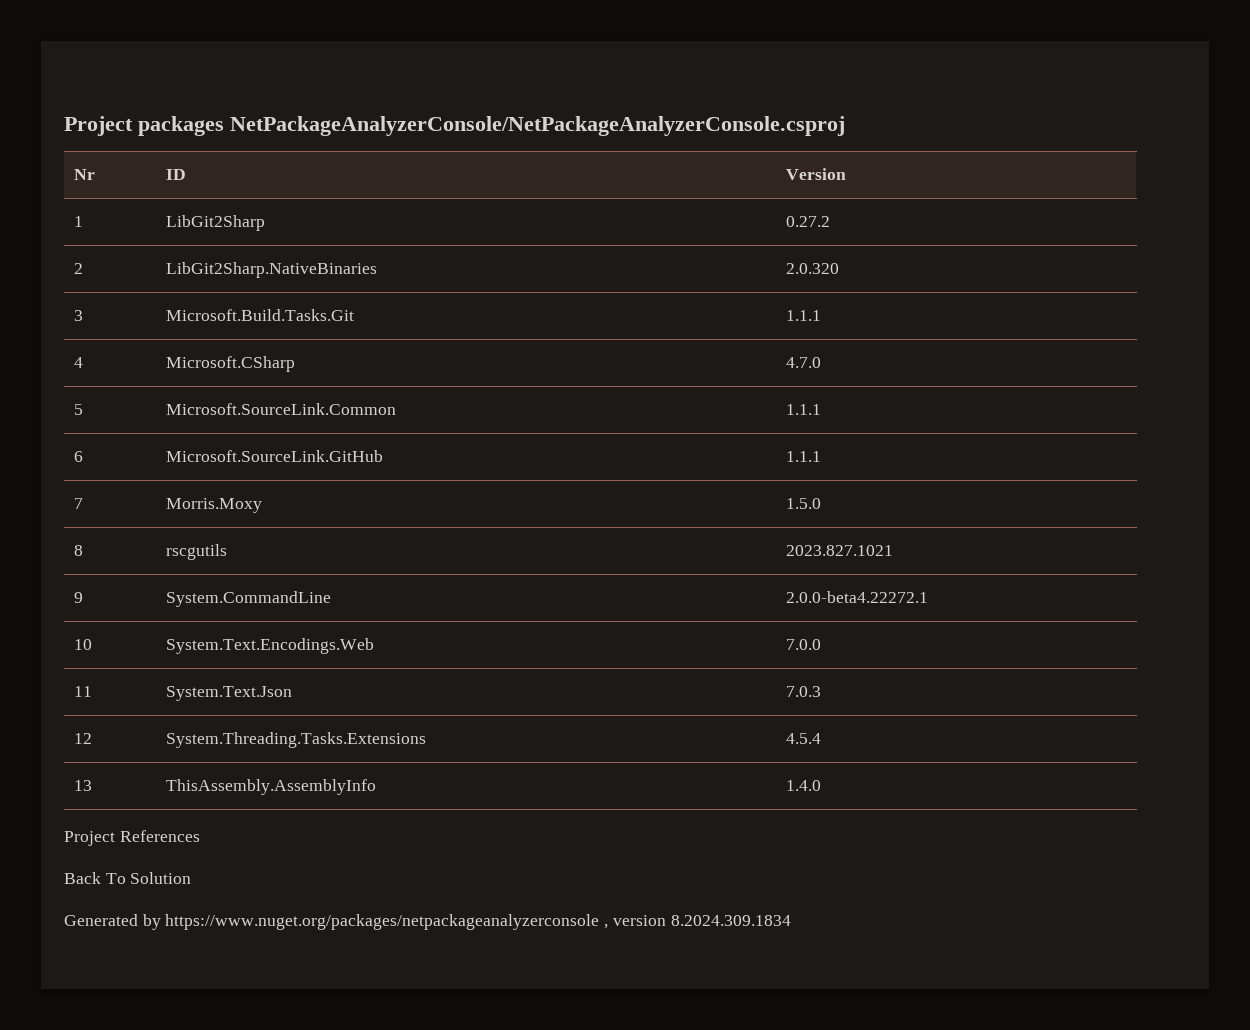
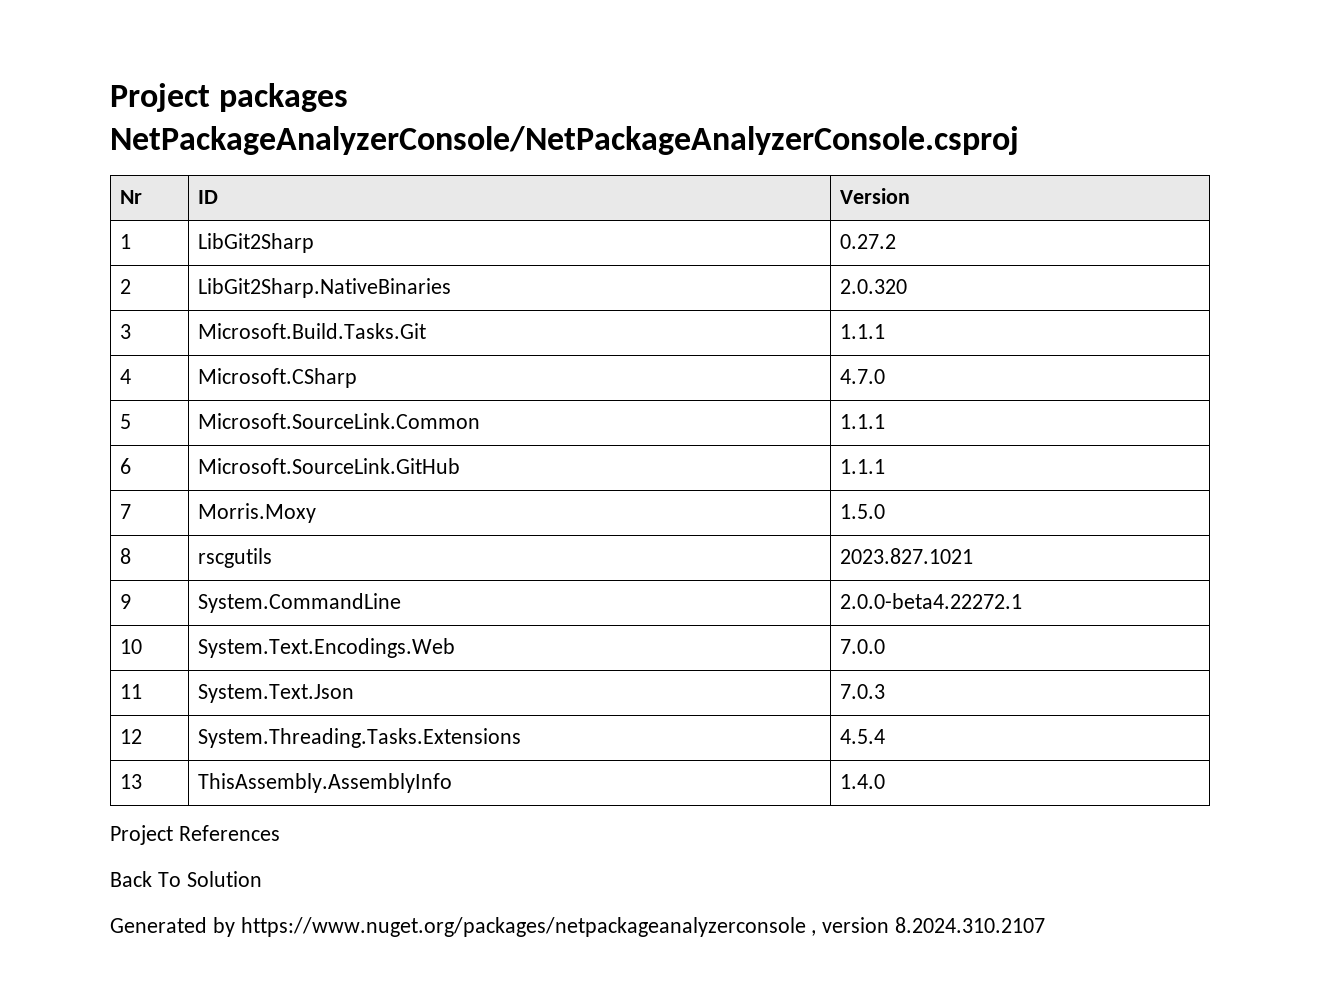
[670,915,791,926] 8.2024.309.1834 -> [895,917,1046,933] 8.2024.310.2107

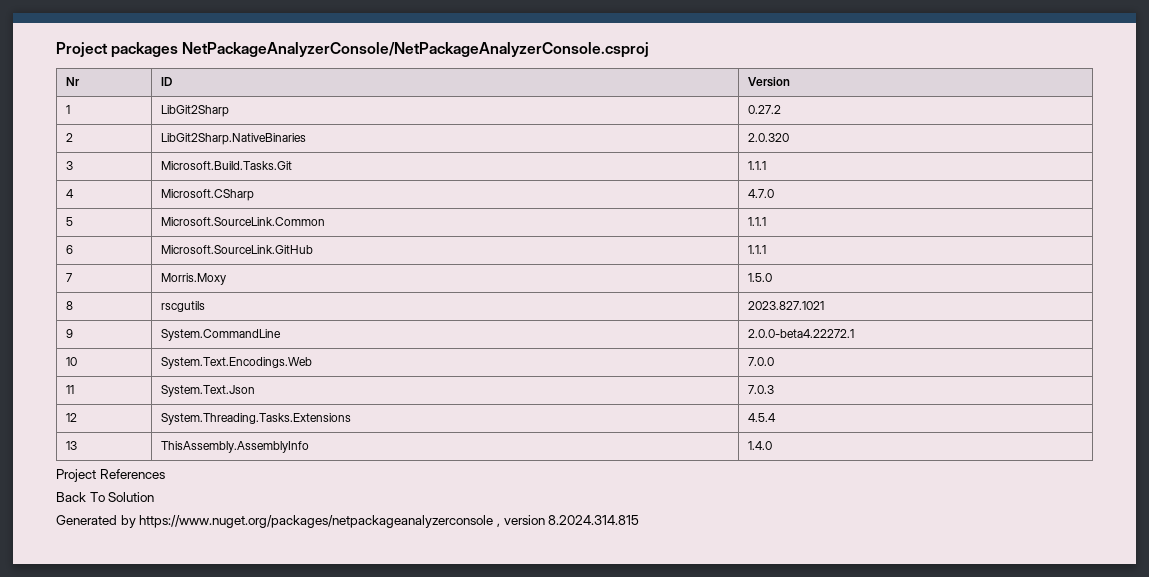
[895,917,1046,933] 8.2024.310.2107 -> [548,515,640,525] 8.2024.314.815

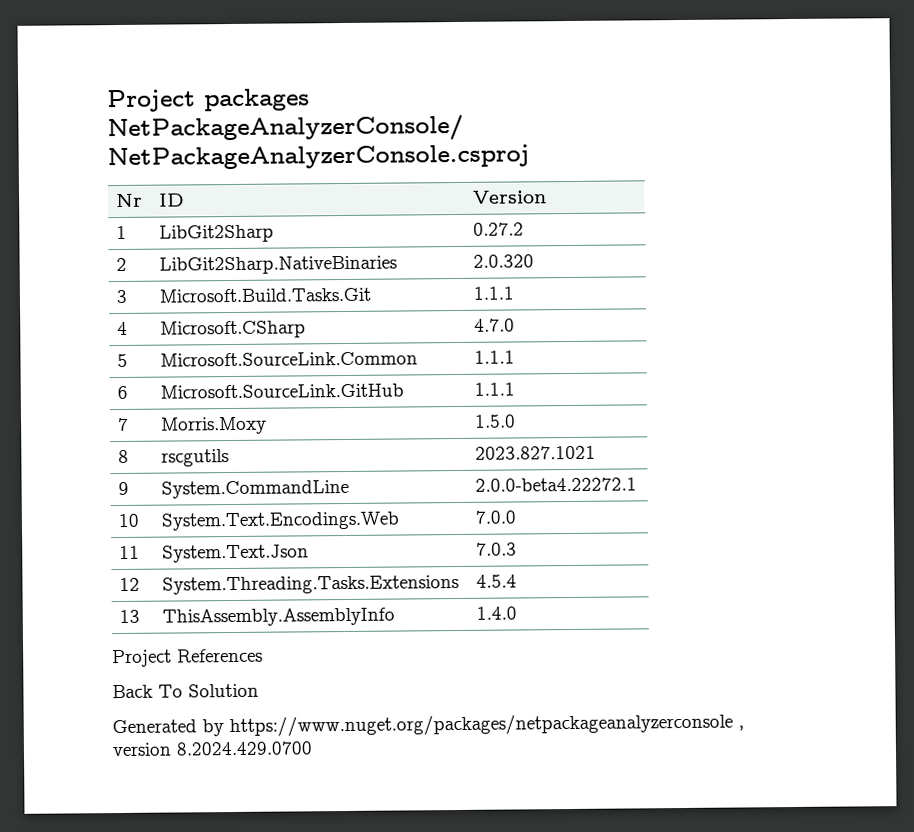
[548,515,640,525] 8.2024.314.815 -> [176,741,313,756] 8.2024.429.0700

